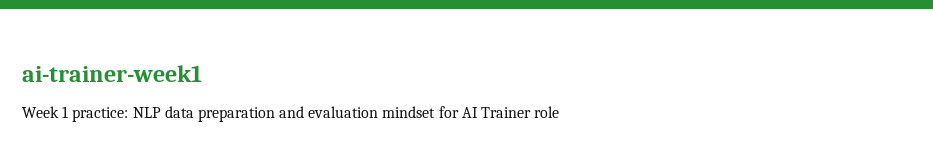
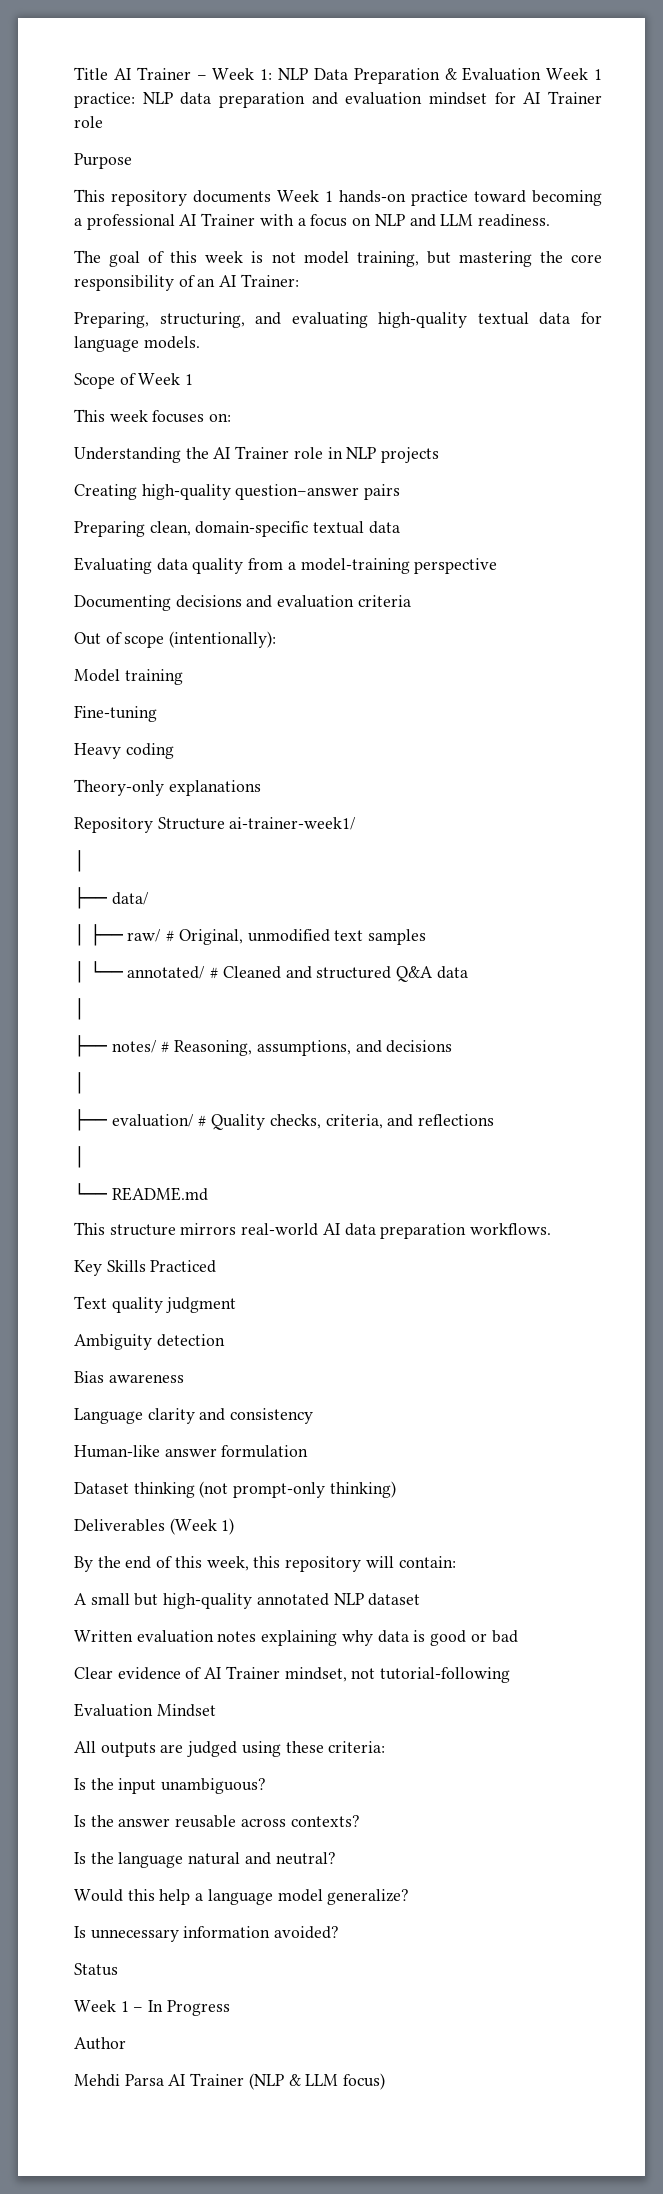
[22,65,202,82] ai-trainer-week1 // -> [74,67,542,84] Title AI Trainer – Week 1: NLP Data Preparation & Evaluation
(560, 112) none -> [74,153,132,169] [74,189,602,206] [74,213,550,230] [74,250,602,267] [74,274,299,291] [74,312,602,328] [74,336,200,352] [74,373,194,389] [74,409,232,423] [74,446,440,463] [74,484,401,500] [74,521,400,537] [74,557,498,574] [74,595,411,611] [74,631,277,648] [74,669,183,685] [74,705,157,722] [74,743,174,759] [74,779,261,796] [74,817,357,833] [74,850,85,872] [74,887,149,909] [74,924,427,946] [74,961,468,983] [74,998,85,1020] [74,1035,453,1057] [74,1072,85,1094] [74,1109,495,1131] [74,1146,85,1168] [74,1183,208,1201] [74,1222,552,1239] [74,1260,217,1276] [74,1296,237,1313] [74,1334,225,1350] [74,1371,184,1383] [74,1408,314,1424] [74,1445,309,1458] [74,1481,396,1498] [74,1518,235,1535] [74,1556,456,1572] [74,1593,421,1609] [74,1630,518,1646] [74,1666,511,1683] [74,1703,216,1717] [74,1741,386,1757] [74,1778,267,1794] [74,1815,360,1828] [74,1852,336,1868] [74,1889,410,1905] [74,1926,340,1942] [74,1963,118,1976] [74,2000,230,2016] [74,2037,126,2050] [74,2073,386,2090] // Purpose // This repository documents Week 1 hands-on practice toward becoming a professional AI Trainer with a focus on NLP and LLM readiness. // The goal of this week is not model training, but mastering the core responsibility of an AI Trainer: // Preparing, structuring, and evaluating high-quality textual data for language models. // Scope of Week 1 // This week focuses on: // Understanding the AI Trainer role in NLP projects // Creating high-quality question–answer pairs // Preparing clean, domain-specific textual data // Evaluating data quality from a model-training perspective // Documenting decisions and evaluation criteria // Out of scope (intentionally): // Model training // Fine-tuning // Heavy coding // Theory-only explanations // Repository Structure ai-trainer-week1/ // │ // ├── data/ // │ ├── raw/ # Original, unmodified text samples // │ └── annotated/ # Cleaned and structured Q&A data // │ // ├── notes/ # Reasoning, assumptions, and decisions // │ // ├── evaluation/ # Quality checks, criteria, and reflections // │ // └── README.md // This structure mirrors real-world AI data preparation workflows. // Key Skills Practiced // Text quality judgment // Ambiguity detection // Bias awareness // Language clarity and consistency // Human-like answer formulation // Dataset thinking (not prompt-only thinking) // Deliverables (Week 1) // By the end of this week, this repository will contain: // A small but high-quality annotated NLP dataset // Written evaluation notes explaining why data is good or bad // Clear evidence of AI Trainer mindset, not tutorial-following // Evaluation Mindset // All outputs are judged using these criteria: // Is the input unambiguous? // Is the answer reusable across contexts? // Is the language natural and neutral? // Would this help a language model generalize? // Is unnecessary information avoided? // Status // Week 1 – In Progress // Author // Mehdi Parsa AI Trainer (NLP & LLM focus)

